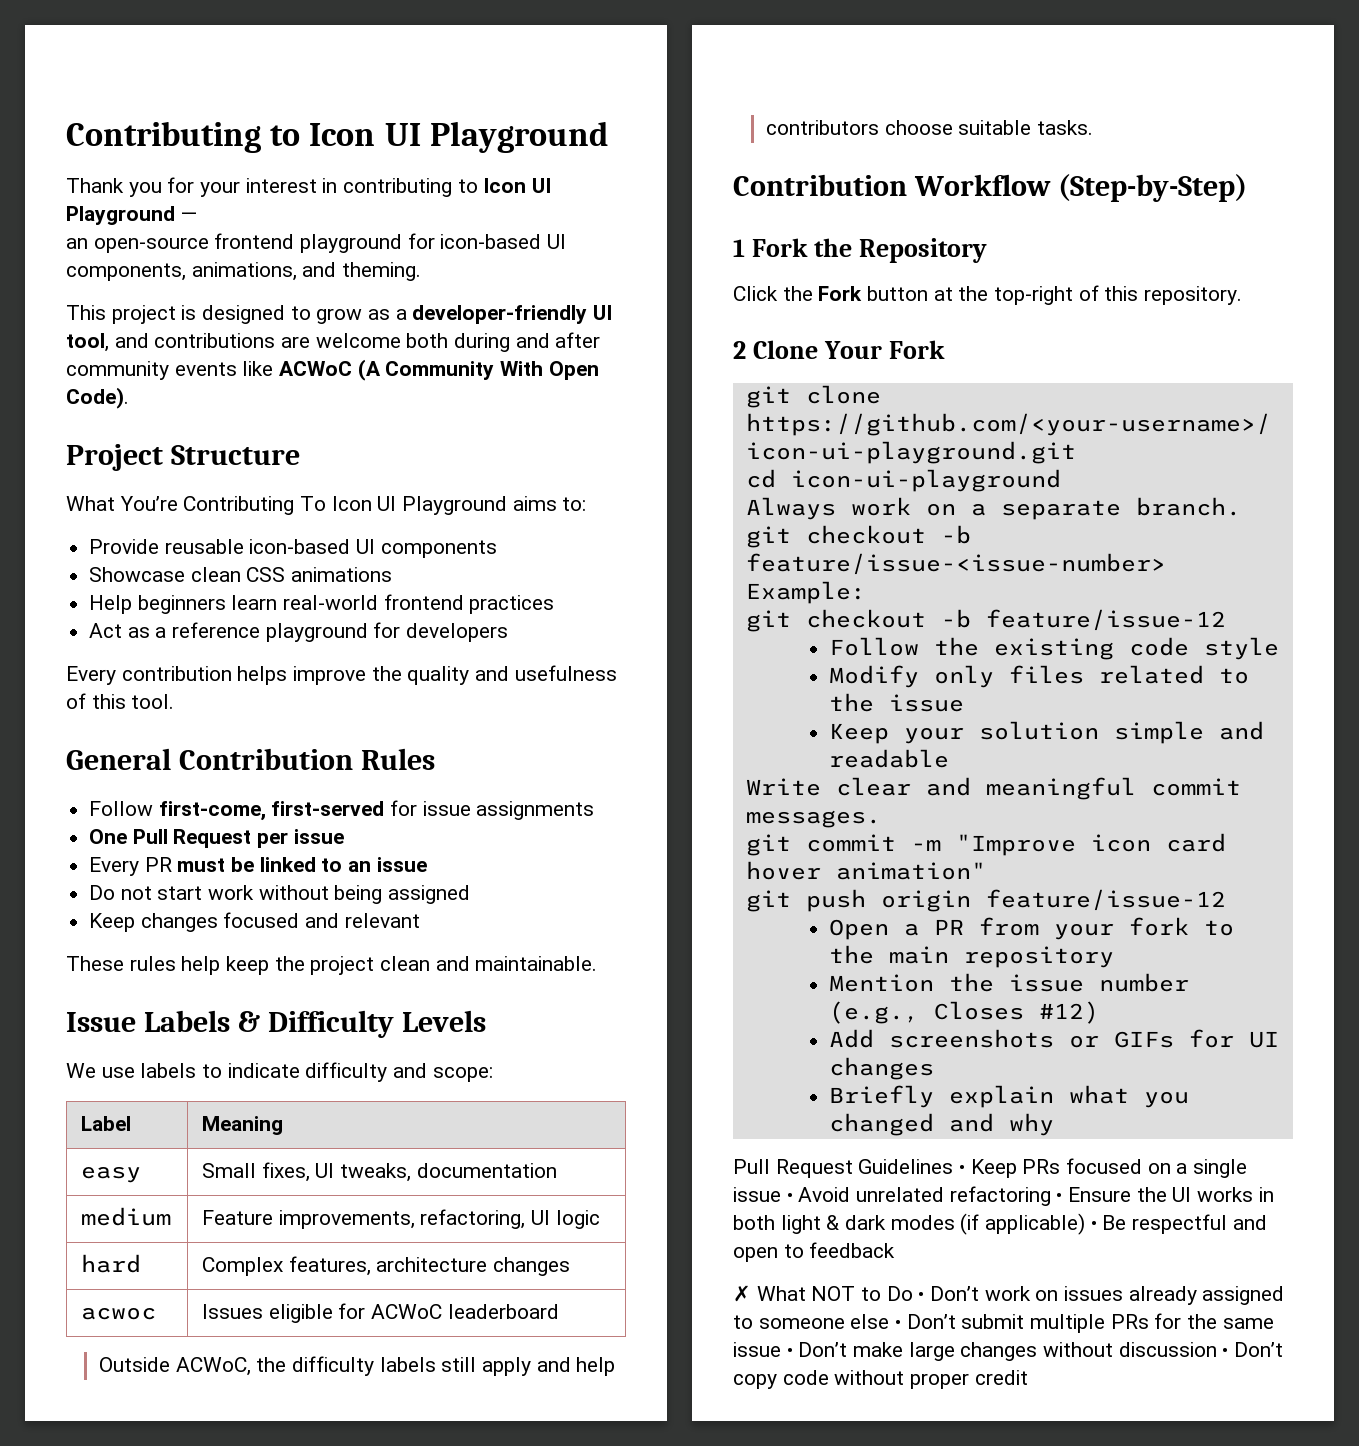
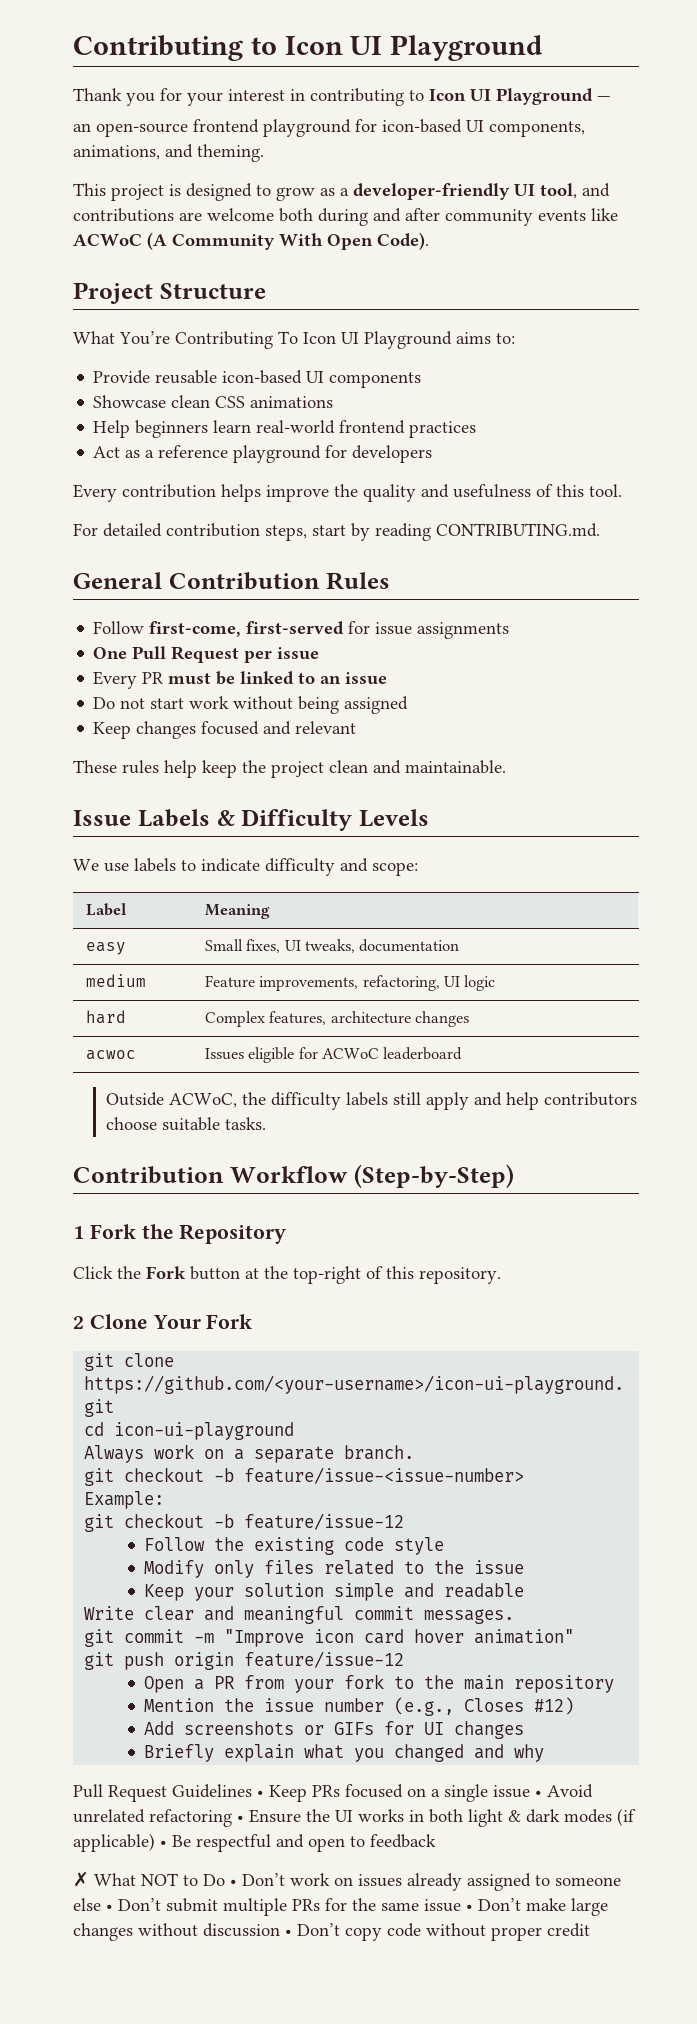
(175, 701) none -> [73,523,600,541] // For detailed contribution steps, start by reading CONTRIBUTING.md.

